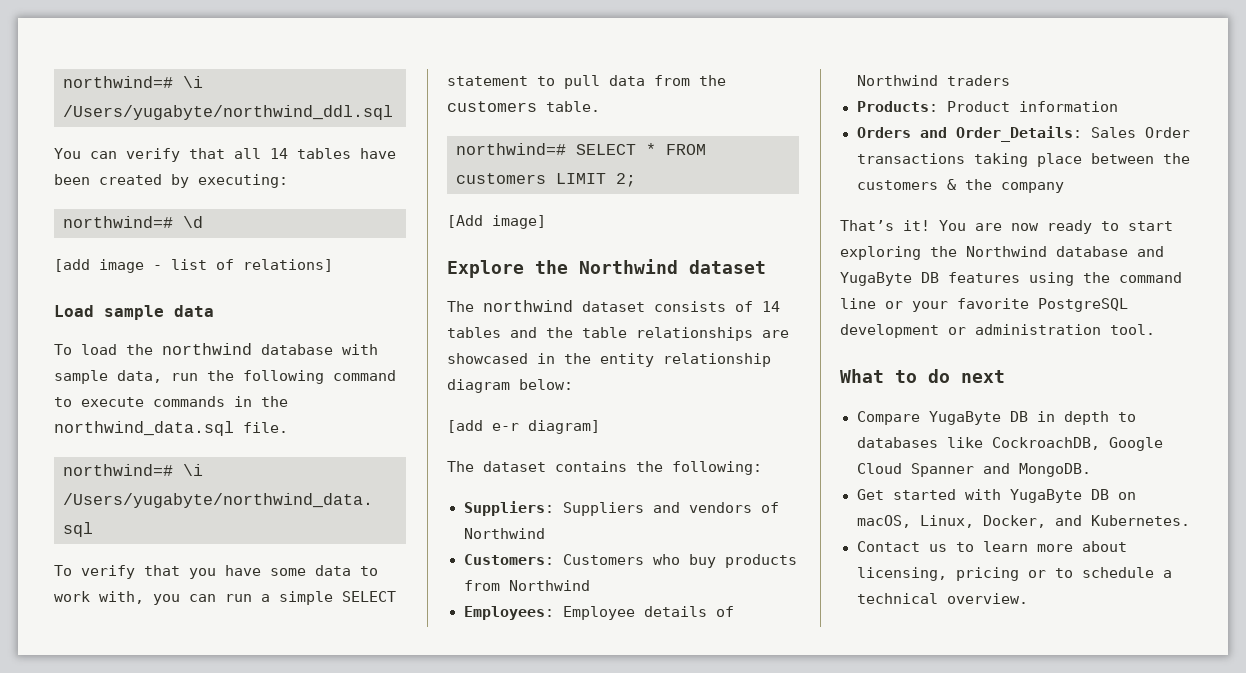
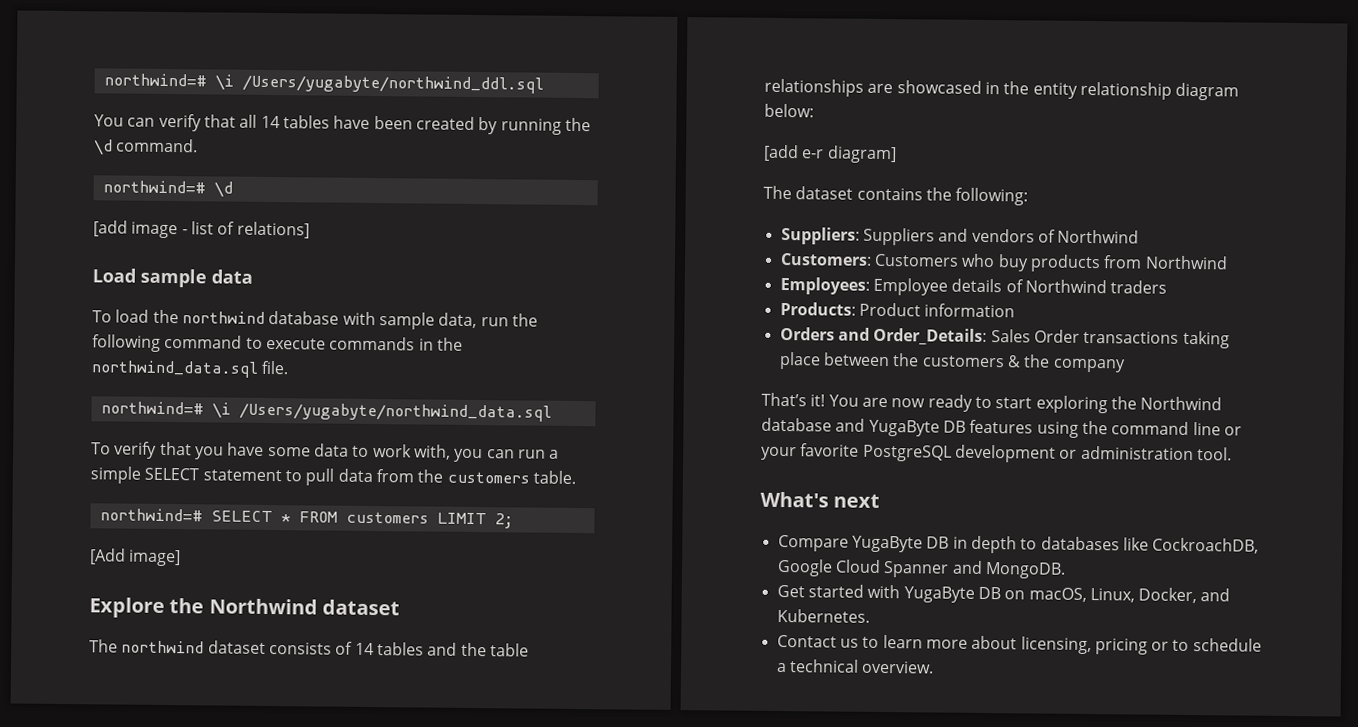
[198,174,288,188] executing: -> [500,117,591,135] [94,138,199,156] running the \d command.
[840,369,950,383] What to do -> [760,491,829,508] What's

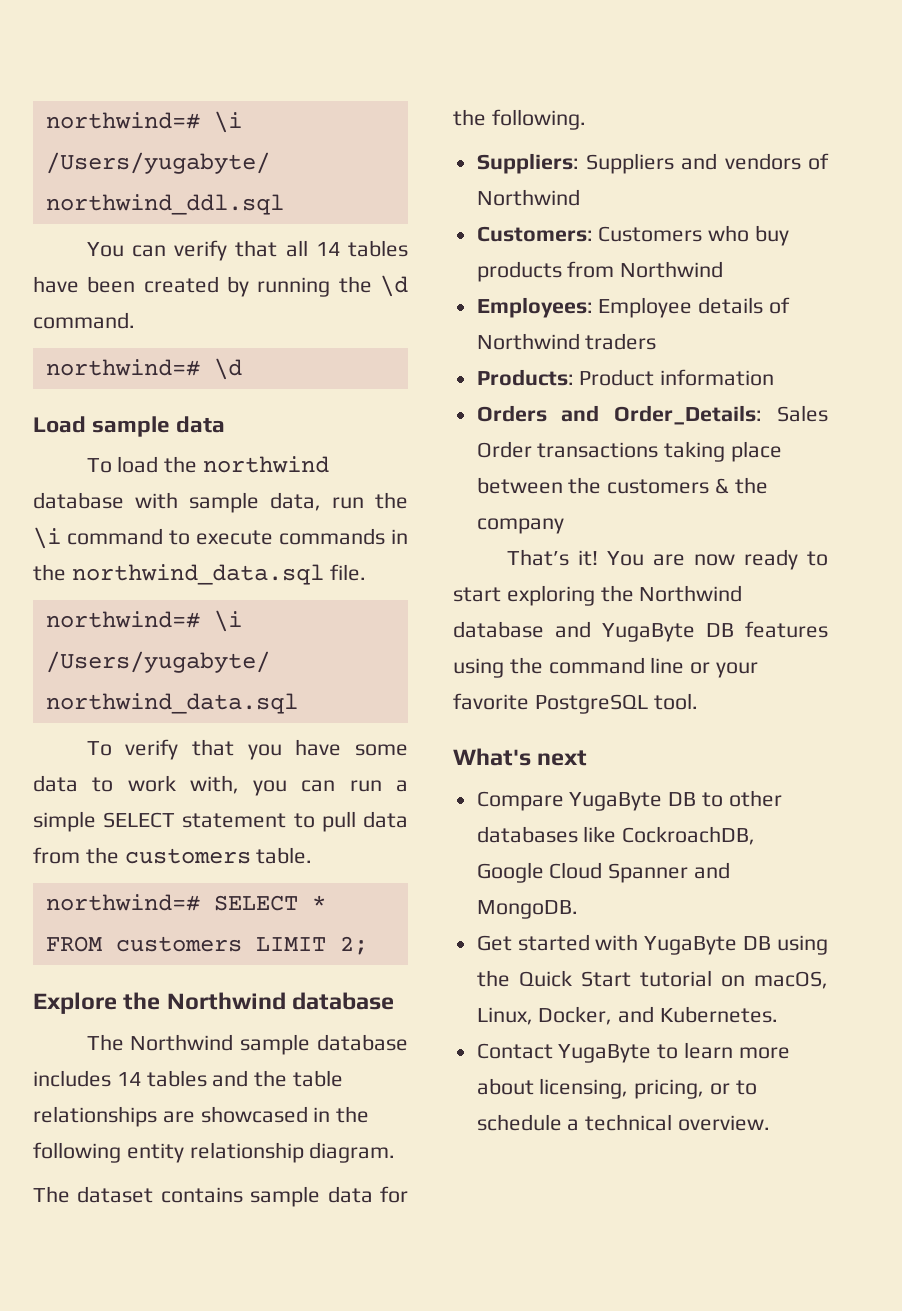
[93,220,310,239] // [add image - list of relations] -> (242, 369) none
[92,334,161,352] following -> [33,527,61,549] \i
[90,548,182,567] // [Add image] -> (368, 945) none
[322,599,401,616] [89,639,354,655] dataset // The northwind dataset consists of -> [292,992,395,1010] [86,1034,408,1055] [33,1070,111,1087] database // The Northwind sample database includes
(1030, 88) none -> [33,1142,121,1163] following
[1175,82,1240,101] [764,103,814,118] [763,144,897,164] [763,185,1029,206] diagram below: // [add e-r diagram] // The dataset contains the following: -> [309,1142,396,1163] [33,1186,408,1207] [453,109,586,130] diagram. // The dataset contains sample data for the following.
[954,444,1194,463] development or administration -> (648, 704) none
[952,535,1038,554] in depth to -> [702,790,782,807] to other
(1001, 593) none -> [777,935,828,955] [476,970,712,987] using the Quick Start tutorial
[839,638,859,648] us -> [558,1044,652,1063] YugaByte
[1094,638,1148,655] pricing -> [634,1079,705,1099] pricing,

